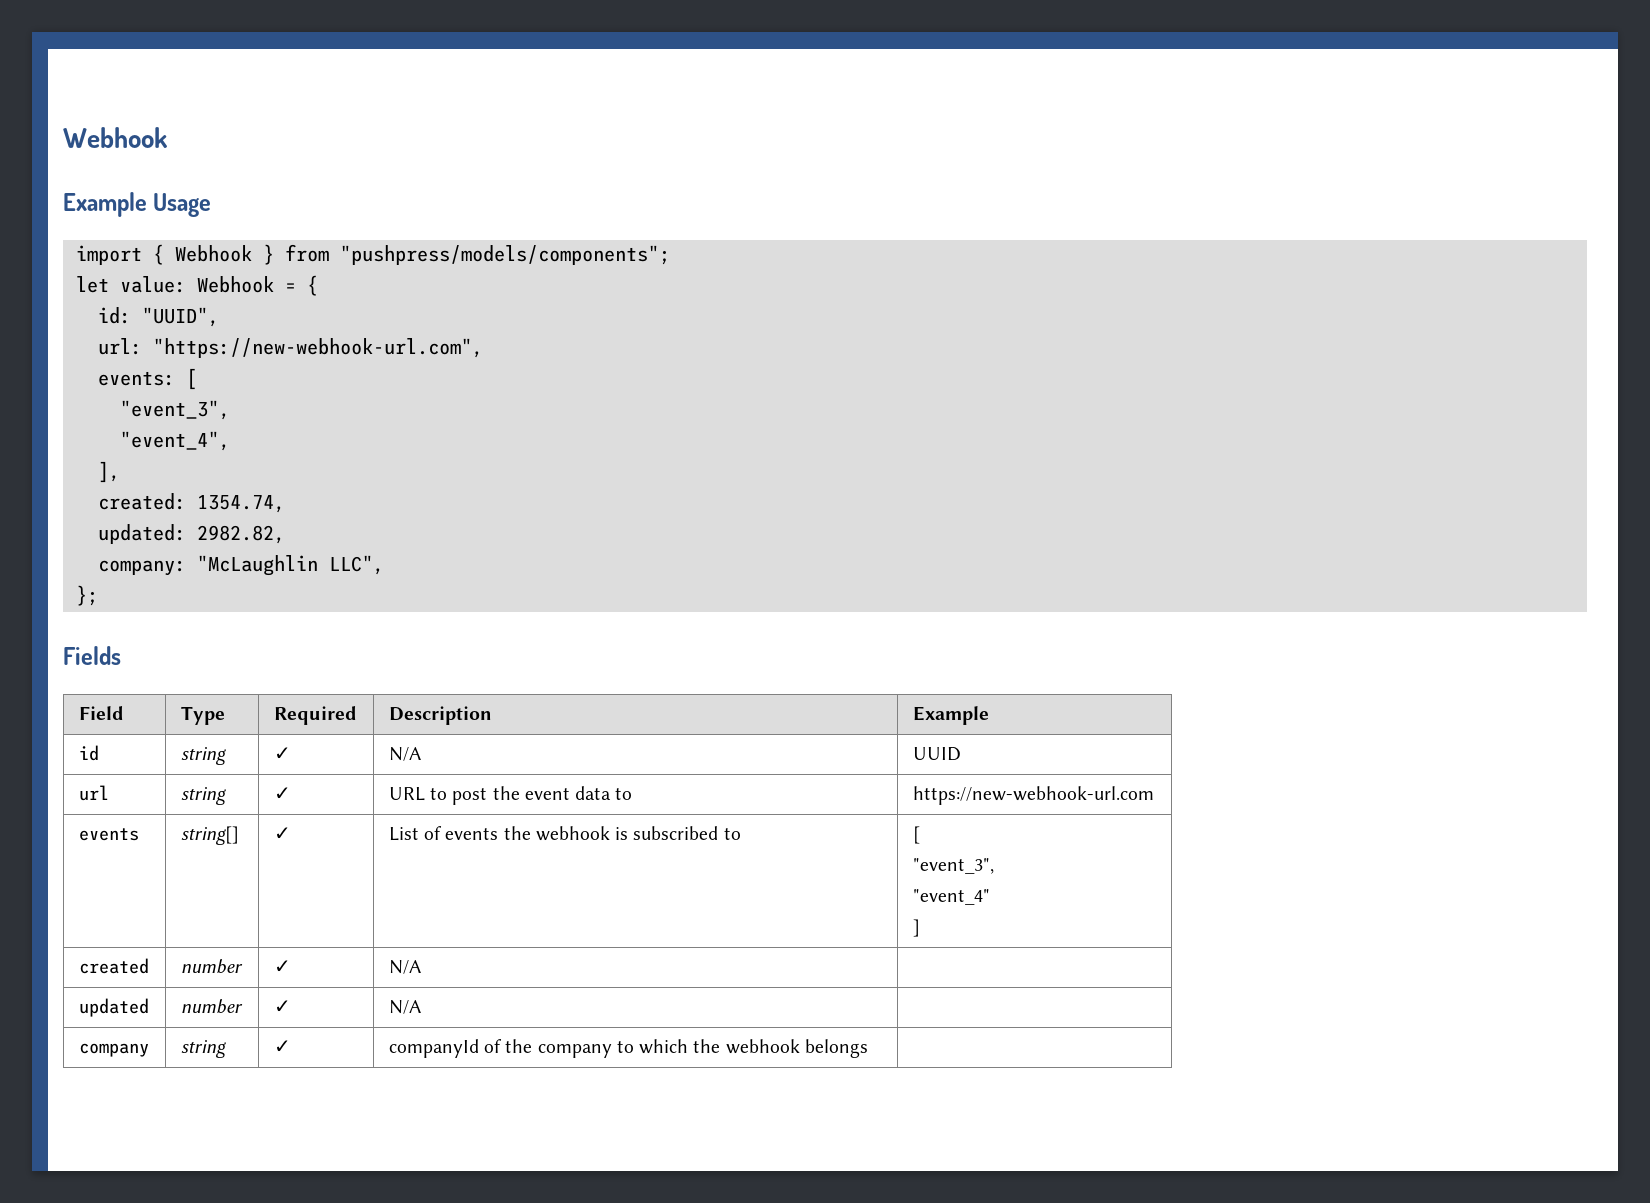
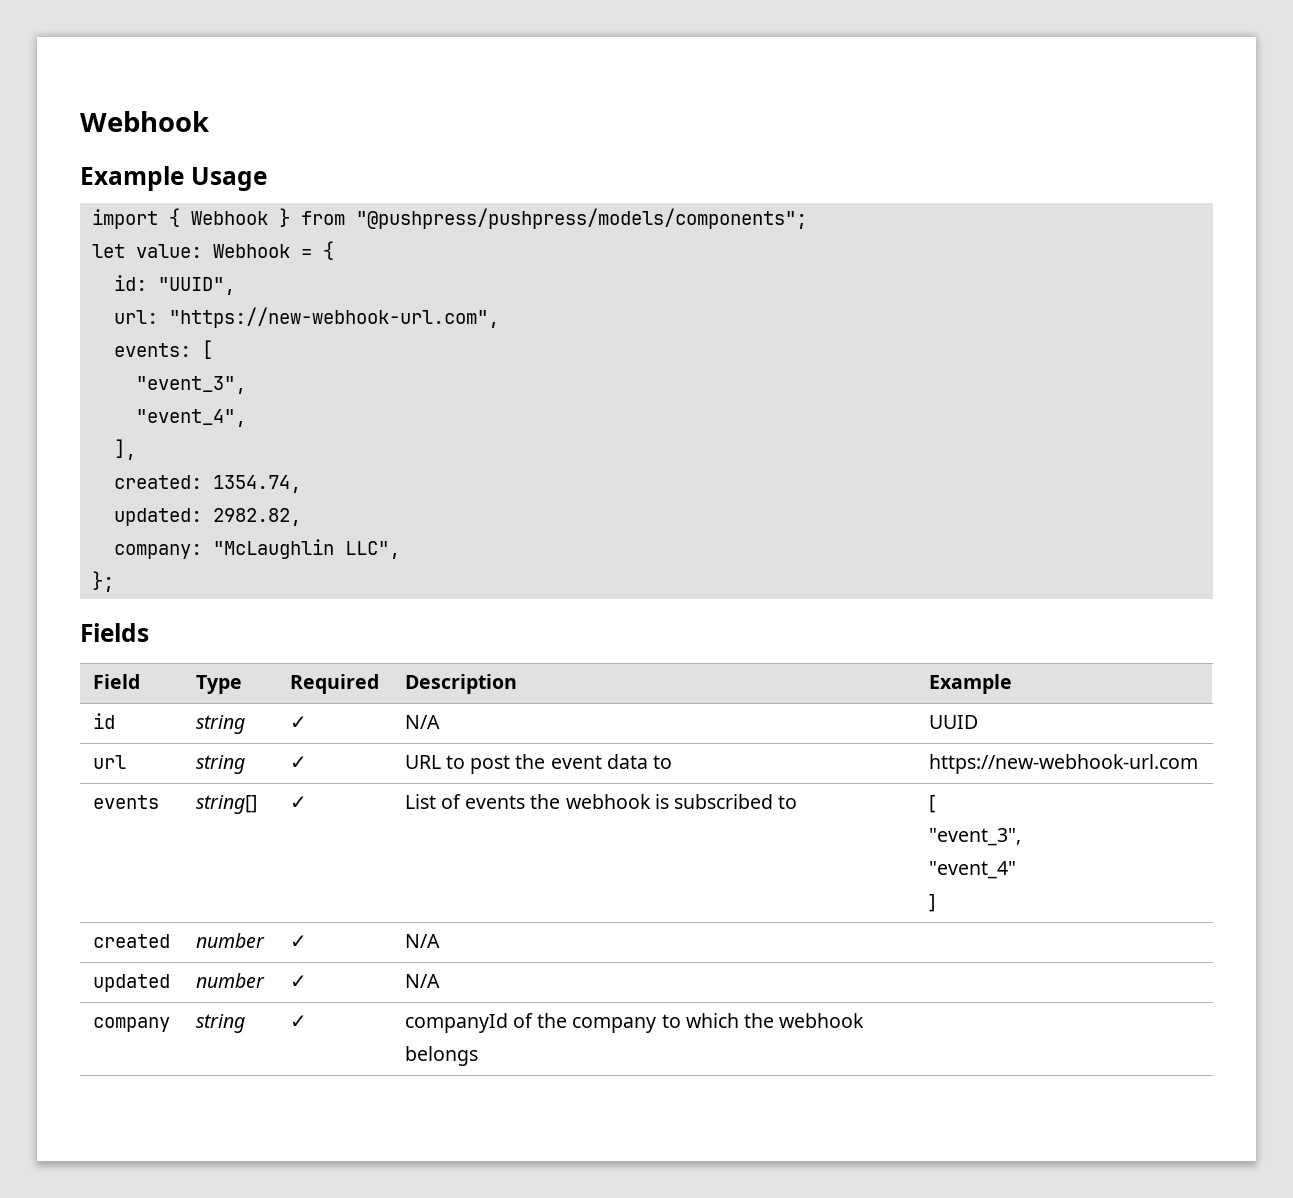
[339,245,670,265] "pushpress/models/components"; -> [355,208,807,229] "@pushpress/pushpress/models/components";

